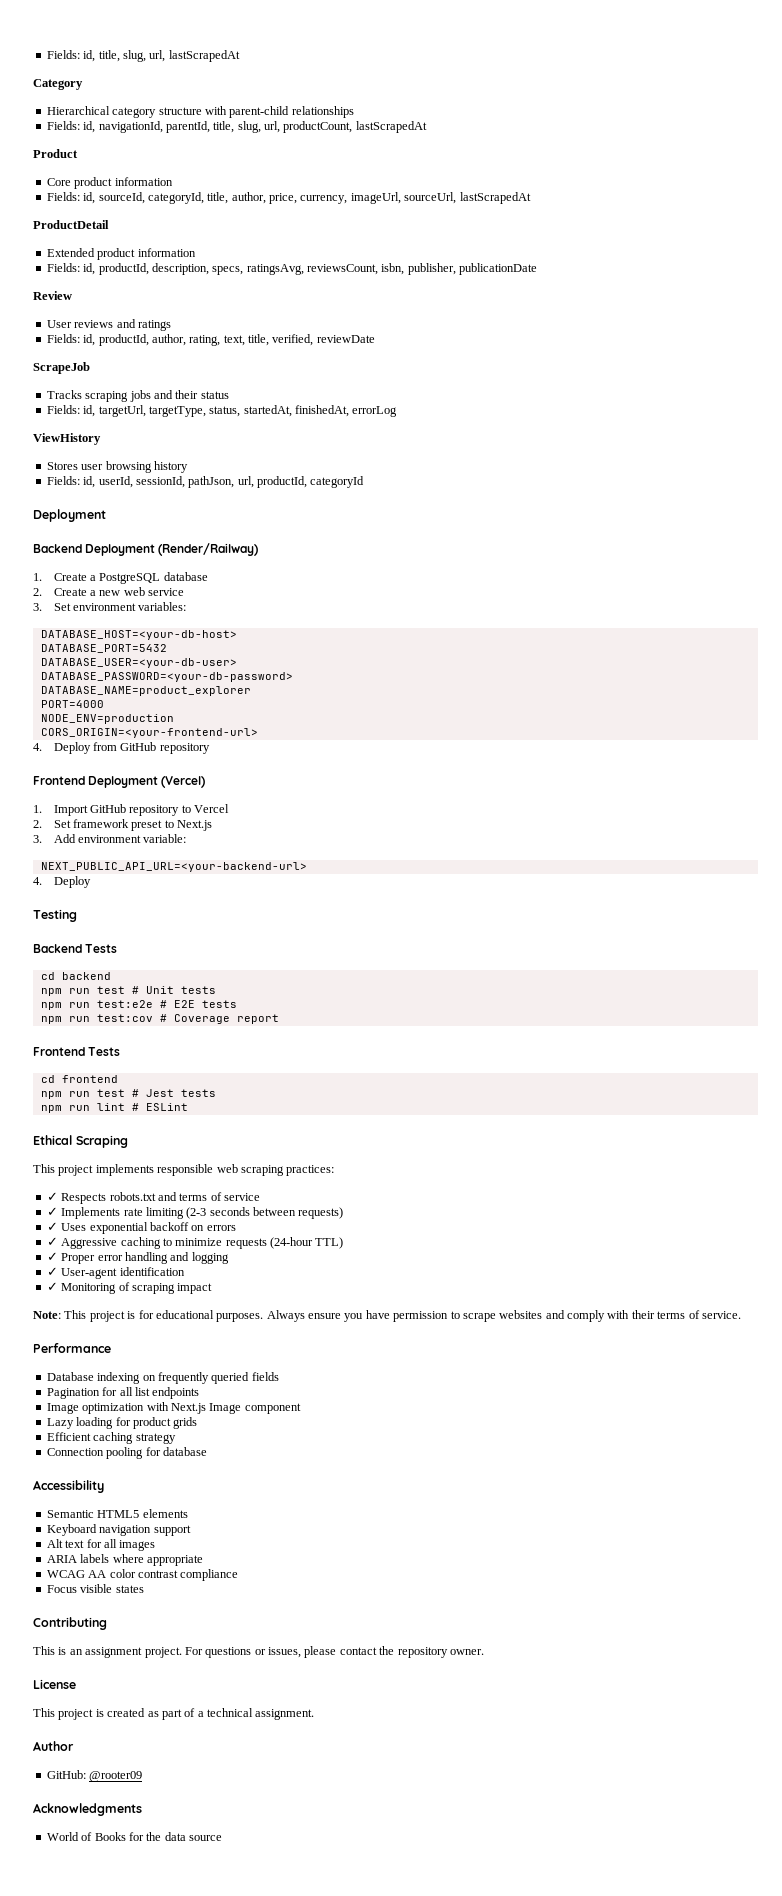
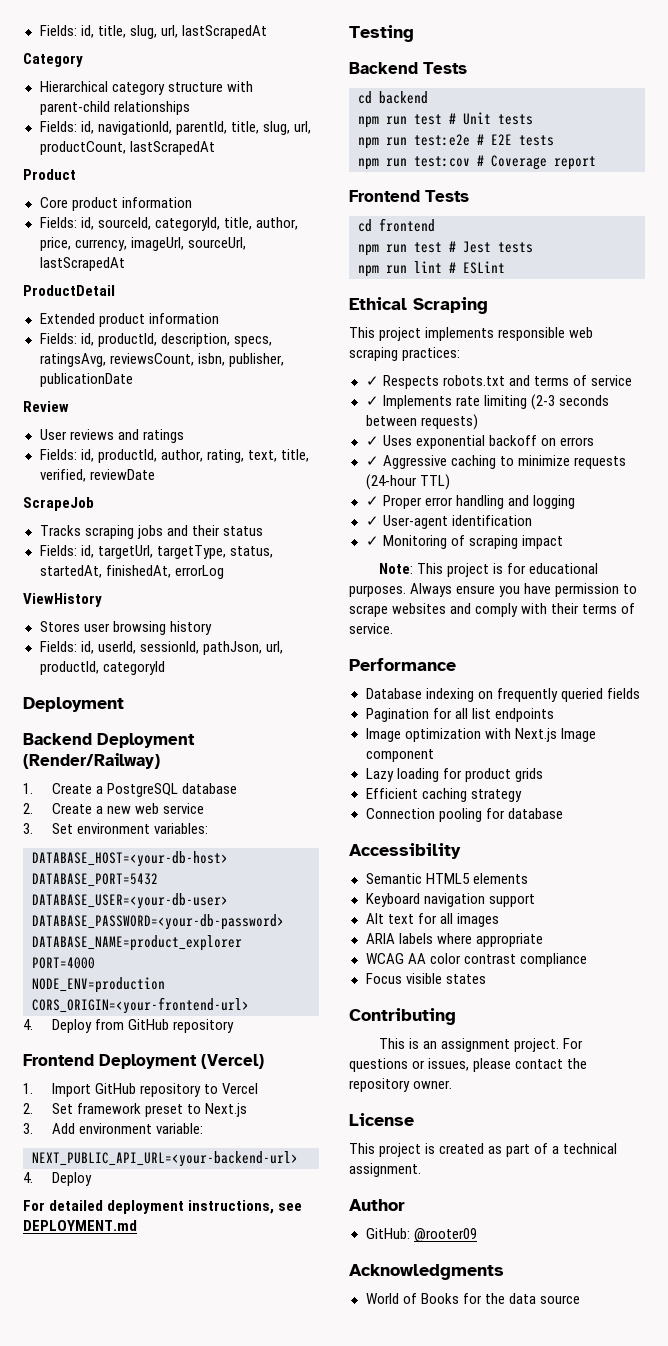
(91, 882) none -> [23,1200,303,1214] [23,1220,137,1231] // For detailed deployment instructions, see DEPLOYMENT.md

